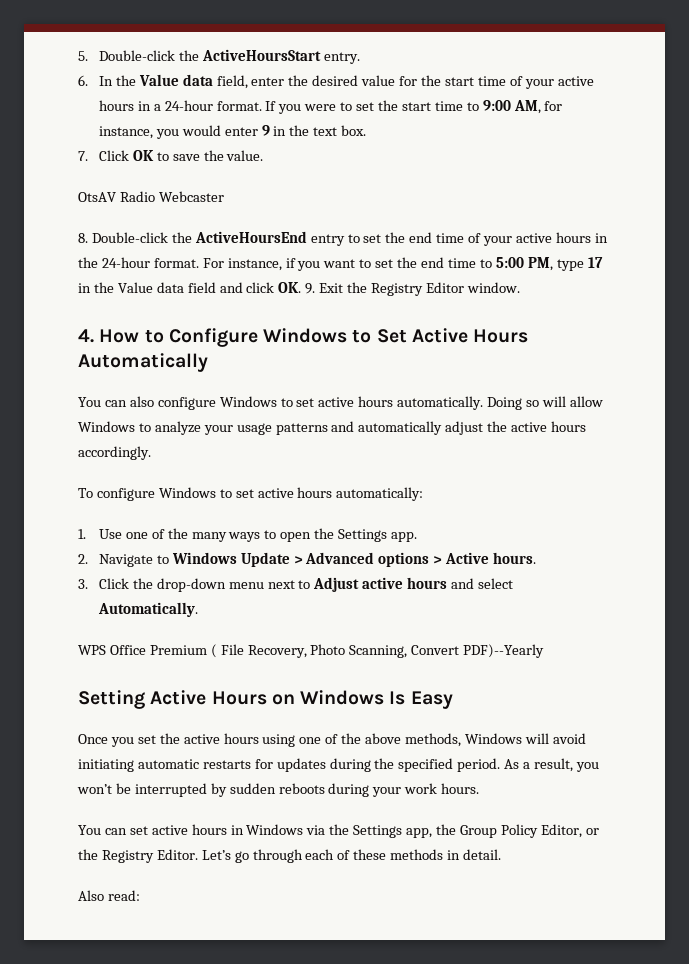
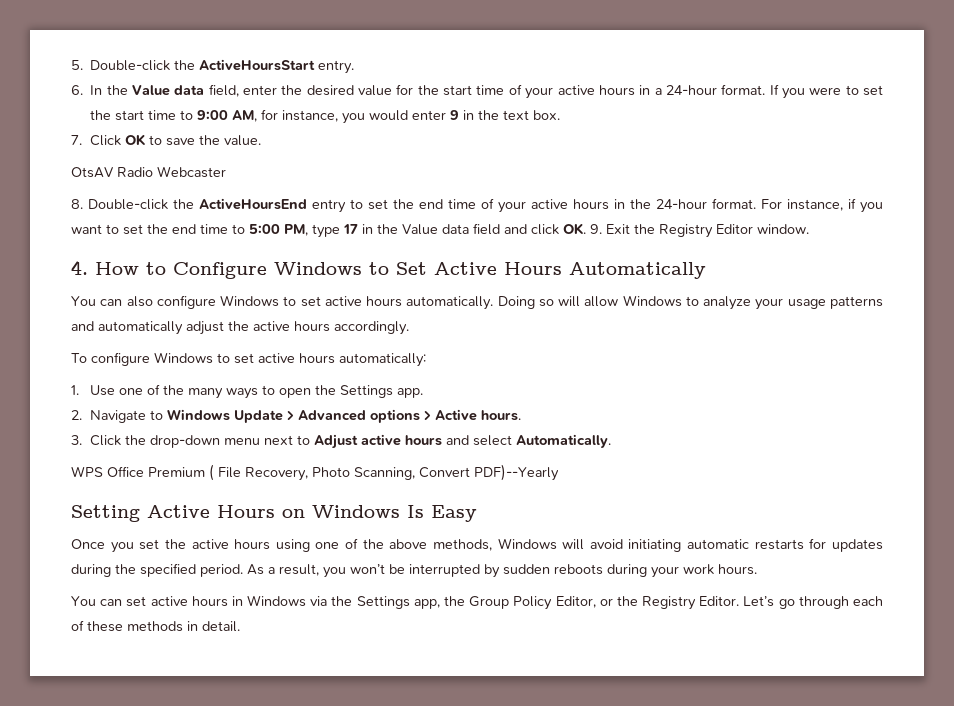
[78,890,140,901] // Also read: -> (240, 626) none

